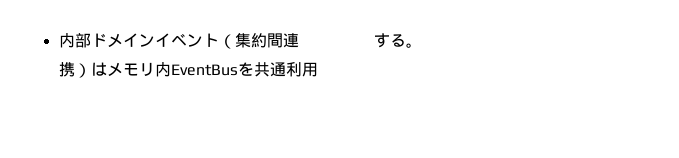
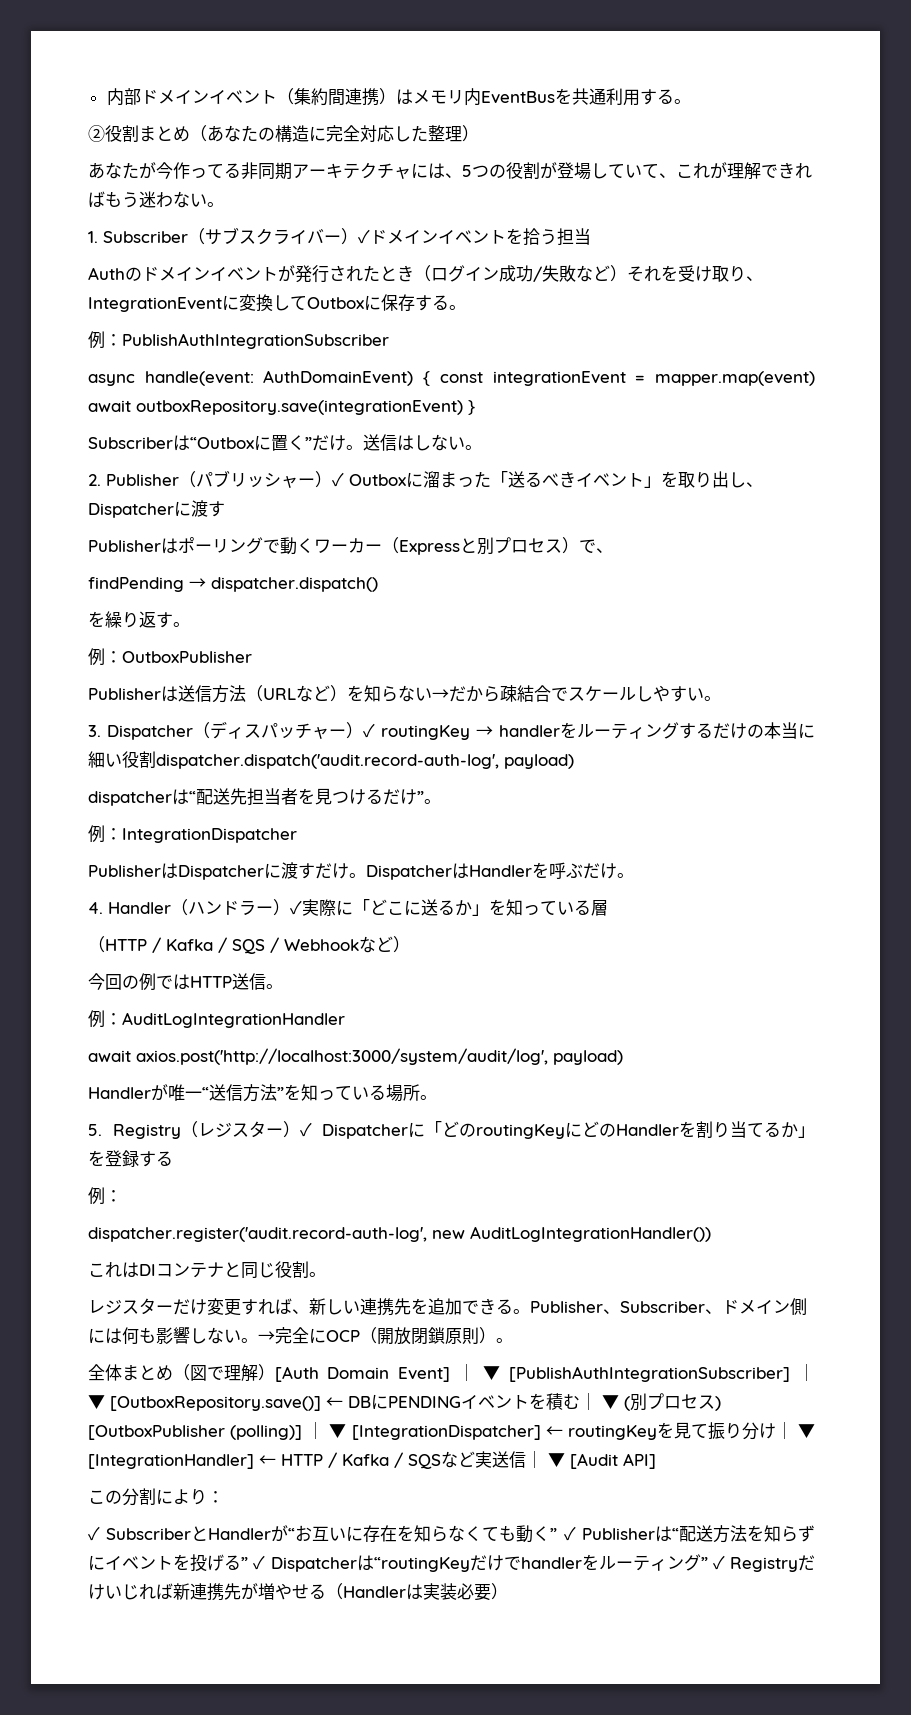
(422, 45) none -> [88,125,479,142] [88,162,812,180] [88,191,224,208] [88,227,591,245] [88,265,763,283] [88,294,466,312] [88,331,389,349] [88,370,815,386] [88,400,475,415] [88,434,482,451] [88,470,763,488] [88,500,225,518] [88,537,613,555] [88,577,378,592] [88,611,190,628] [88,648,252,666] [88,685,721,703] [88,721,815,740] [88,751,574,769] [88,788,441,806] [88,825,297,843] [88,862,634,880] [88,899,608,917] [88,936,410,954] [88,973,283,991] [88,1010,345,1028] [88,1048,623,1065] [88,1084,437,1102] [88,1121,815,1139] [88,1150,173,1167] [88,1187,122,1205] [88,1226,711,1242] [88,1261,326,1279] [88,1298,807,1316] [88,1327,513,1345] [88,1364,815,1382] [88,1393,721,1411] [88,1422,815,1440] [88,1451,656,1469] [88,1488,224,1506] [88,1525,815,1543] [88,1554,815,1572] [88,1583,508,1601] // ②役割まとめ（あなたの構造に完全対応した整理） // あなたが今作ってる非同期アーキテクチャには、5つの役割が登場していて、これが理解できればもう迷わない。 // 1. Subscriber（サブスクライバー）✓ドメインイベントを拾う担当 // Authのドメインイベントが発行されたとき（ログイン成功/失敗など）それを受け取り、IntegrationEventに変換してOutboxに保存する。 // 例：PublishAuthIntegrationSubscriber // async handle(event: AuthDomainEvent) { const integrationEvent = mapper.map(event) await outboxRepository.save(integrationEvent) } // Subscriberは“Outboxに置く”だけ。送信はしない。 // 2. Publisher（パブリッシャー）✓ Outboxに溜まった「送るべきイベント」を取り出し、Dispatcherに渡す // Publisherはポーリングで動くワーカー（Expressと別プロセス）で、 // findPending → dispatcher.dispatch() // を繰り返す。 // 例：OutboxPublisher // Publisherは送信方法（URLなど）を知らない→だから疎結合でスケールしやすい。 // 3. Dispatcher（ディスパッチャー）✓ routingKey → handlerをルーティングするだけの本当に細い役割dispatcher.dispatch('audit.record-auth-log', payload) // dispatcherは“配送先担当者を見つけるだけ”。 // 例：IntegrationDispatcher // PublisherはDispatcherに渡すだけ。DispatcherはHandlerを呼ぶだけ。 // 4. Handler（ハンドラー）✓実際に「どこに送るか」を知っている層 // （HTTP / Kafka / SQS / Webhookなど） // 今回の例ではHTTP送信。 // 例：AuditLogIntegrationHandler // await axios.post('http://localhost:3000/system/audit/log', payload) // Handlerが唯一“送信方法”を知っている場所。 // 5. Registry（レジスター）✓ Dispatcherに「どのroutingKeyにどのHandlerを割り当てるか」を登録する // 例： // dispatcher.register('audit.record-auth-log', new AuditLogIntegrationHandler()) // これはDIコンテナと同じ役割。 // レジスターだけ変更すれば、新しい連携先を追加できる。Publisher、Subscriber、ドメイン側には何も影響しない。→完全にOCP（開放閉鎖原則）。 // 全体まとめ（図で理解）[Auth Domain Event] │ ▼ [PublishAuthIntegrationSubscriber] │ ▼ [OutboxRepository.save()] ← DBにPENDINGイベントを積む│ ▼ (別プロセス) [OutboxPublisher (polling)] │ ▼ [IntegrationDispatcher] ← routingKeyを見て振り分け│ ▼ [IntegrationHandler] ← HTTP / Kafka / SQSなど実送信│ ▼ [Audit API] // この分割により： // ✓ SubscriberとHandlerが“お互いに存在を知らなくても動く” ✓ Publisherは“配送方法を知らずにイベントを投げる” ✓ Dispatcherは“routingKeyだけでhandlerをルーティング” ✓ Registryだけいじれば新連携先が増やせる（Handlerは実装必要）

